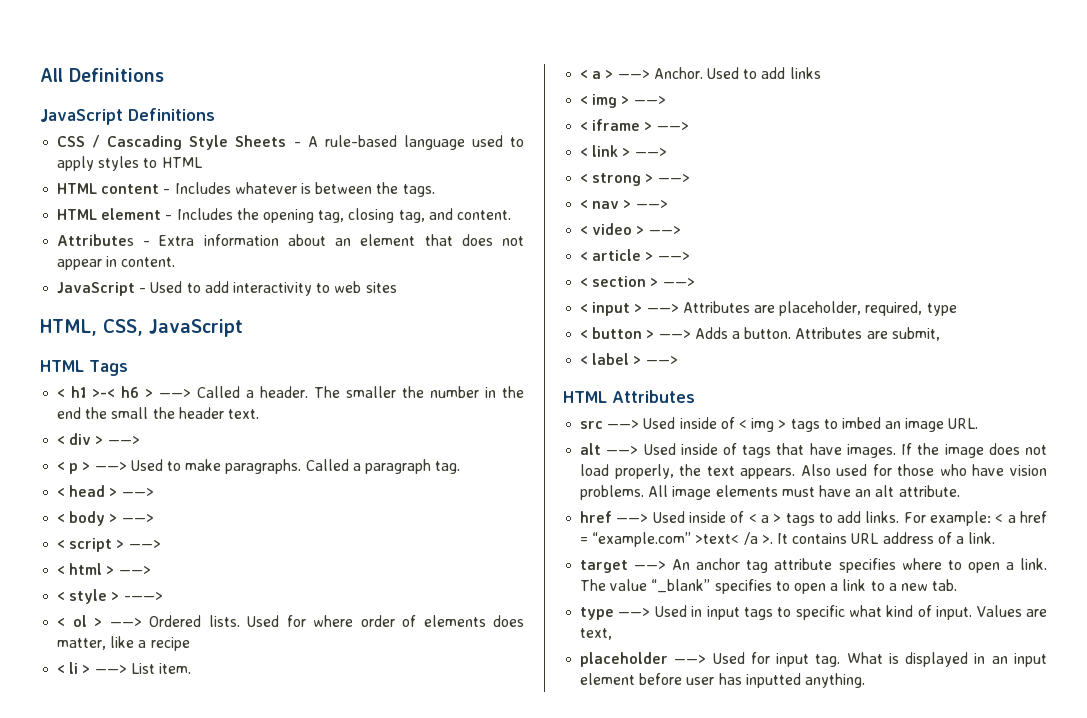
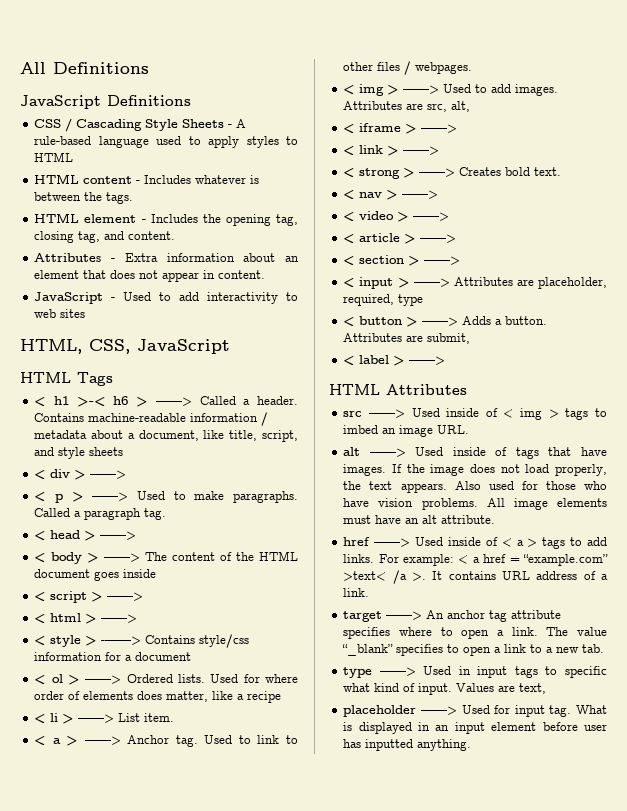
[314,386,524,398] [57,407,259,419] The smaller the number in the end the small the header text. -> [34,412,269,426] [34,430,298,442] [34,447,124,459] Contains machine-readable information / metadata about a document, like title, script, and style sheets
(154, 518) none -> [145,551,298,561] [34,569,157,581] The content of the HTML document goes inside
(163, 596) none -> [145,634,250,648] [34,652,192,661] Contains style/css information for a document
[653,67,821,79] [580,94,666,108] Anchor. Used to add links // < img > ——> -> [127,735,298,747] [343,61,473,75] [343,84,559,96] [343,101,471,112] Anchor tag. Used to link to other files / webpages. // < img > ——> Used to add images. Attributes are src, alt,
(690, 178) none -> [459,167,562,176] Creates bold text.

